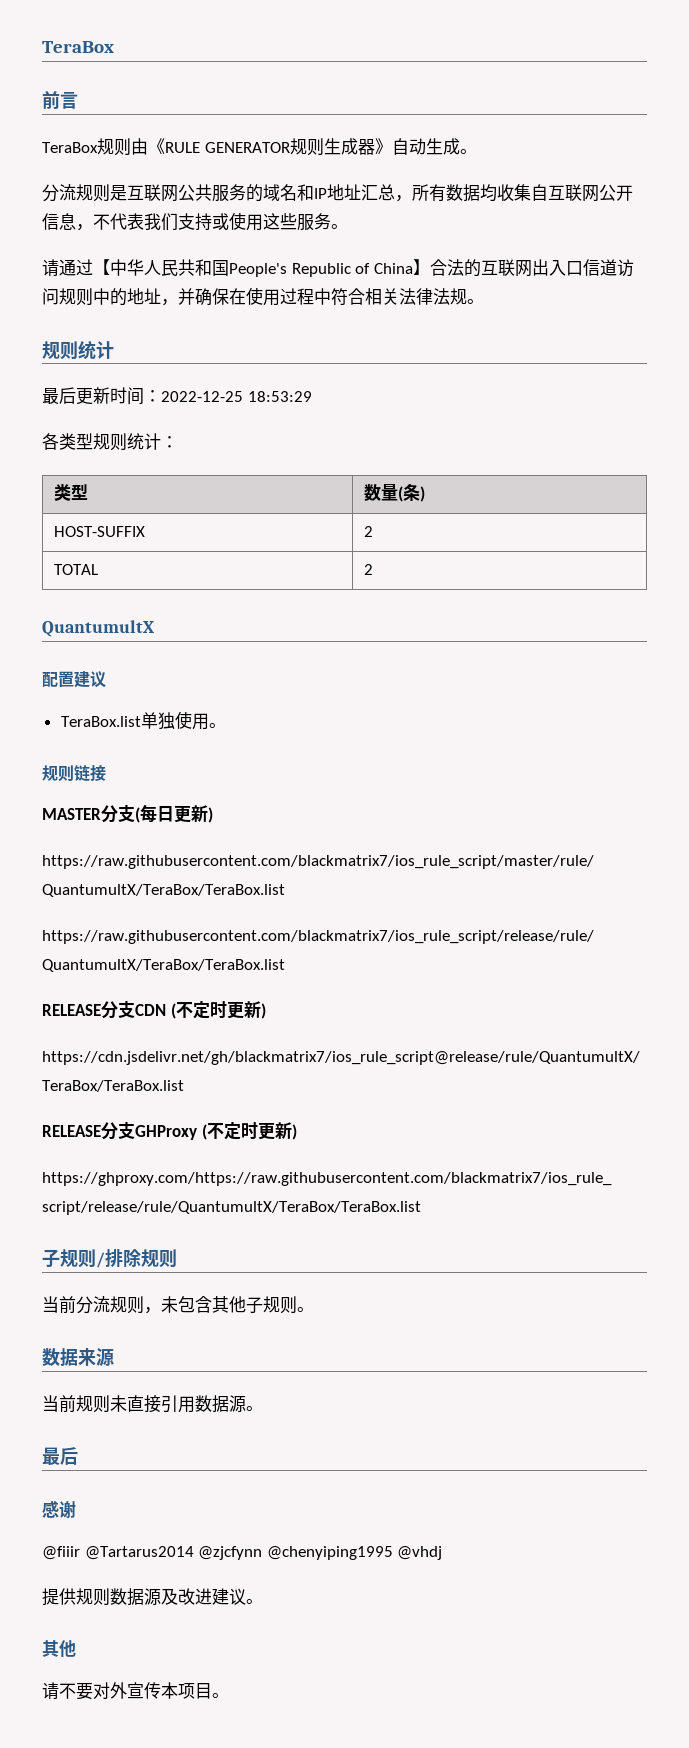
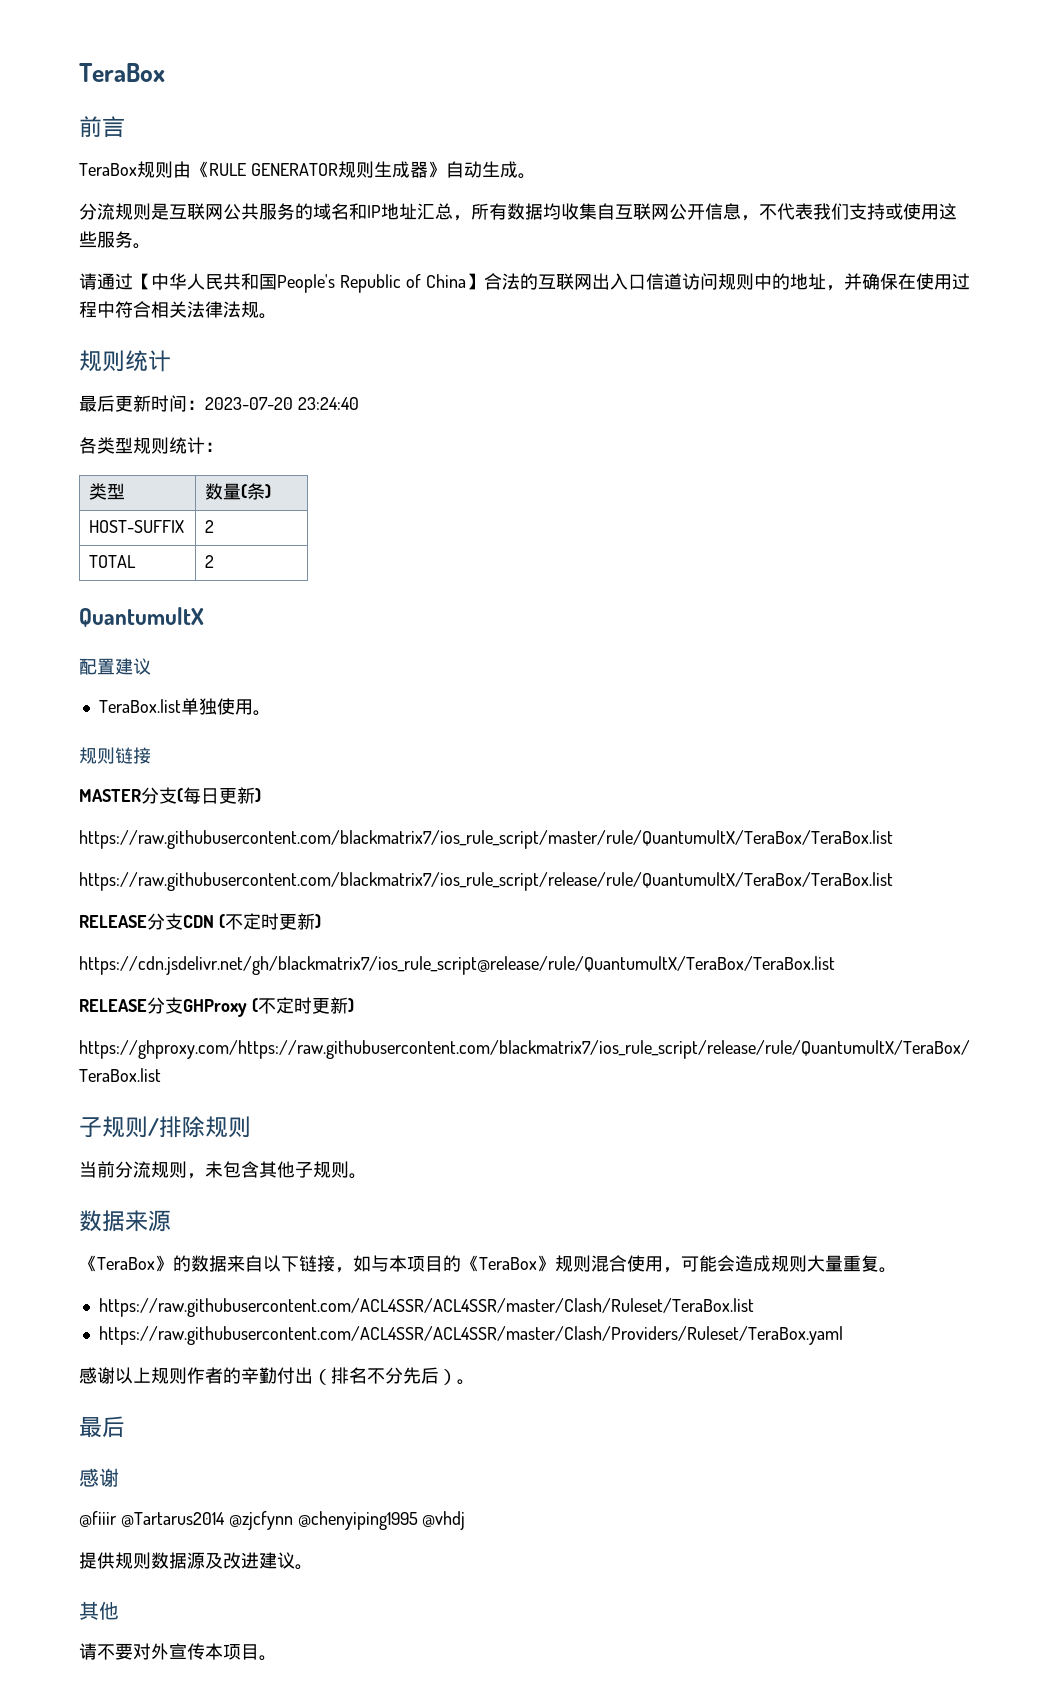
[161,391,312,402] 2022-12-25 18:53:29 -> [205,397,359,410] 2023-07-20 23:24:40
[42,1395,246,1413] 当前规则未直接引用数据源 -> [79,1255,897,1273] [98,1298,754,1317] [98,1326,843,1345] [79,1367,457,1385] 《TeraBox》的数据来自以下链接，如与本项目的《TeraBox》规则混合使用，可能会造成规则大量重复。 // https://raw.githubusercontent.com/ACL4SSR/ACL4SSR/master/Clash/Ruleset/TeraBox.list // https://raw.githubusercontent.com/ACL4SSR/ACL4SSR/master/Clash/Providers/Ruleset/TeraBox.yaml // 感谢以上规则作者的辛勤付出（排名不分先后）

